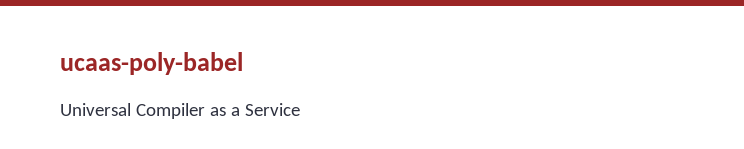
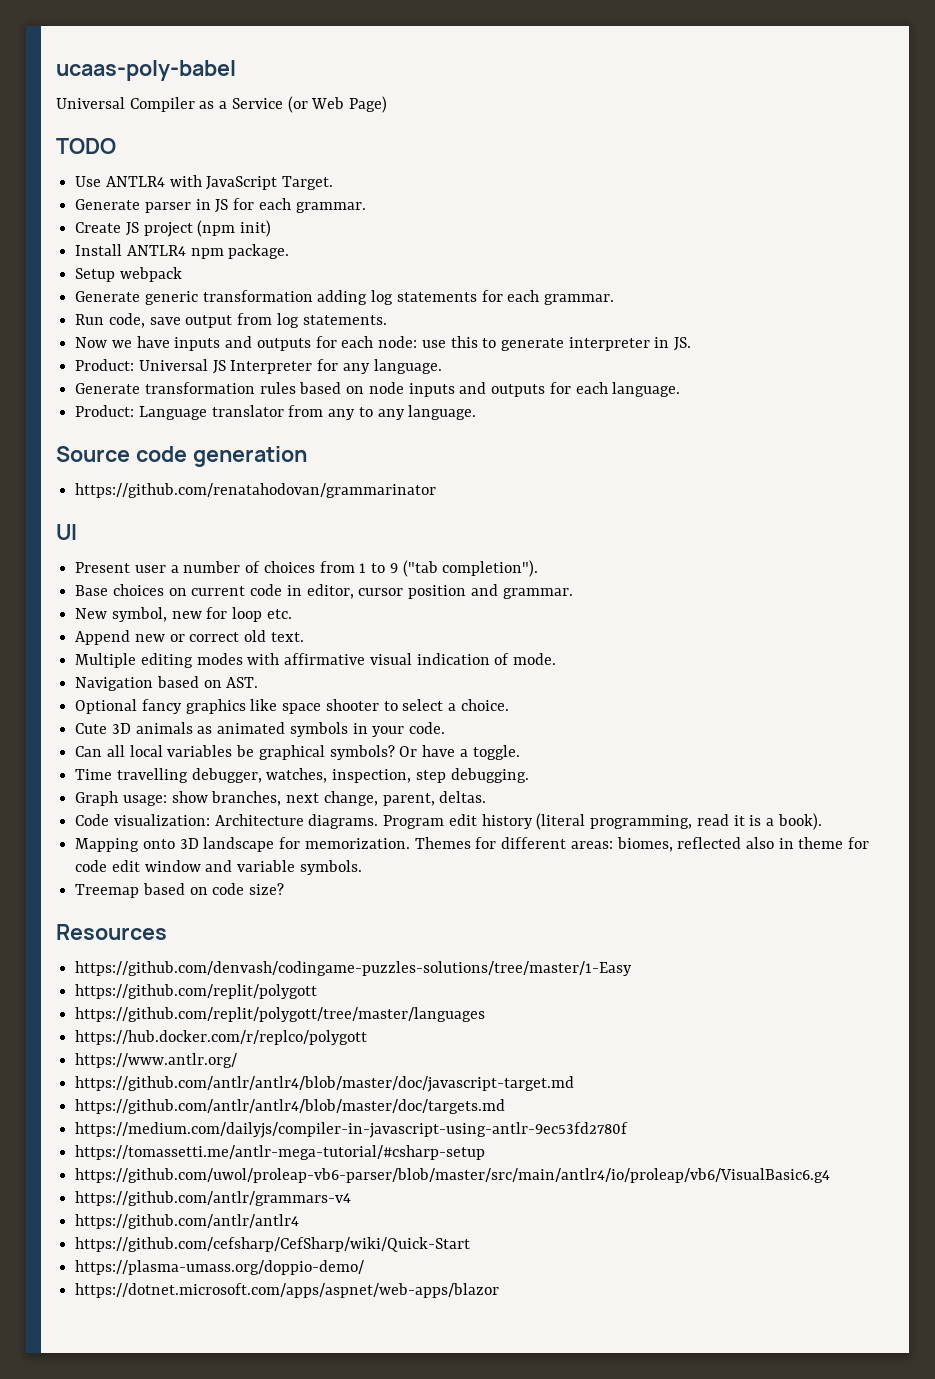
(300, 109) none -> [287,96,388,113] [56,138,116,154] [75,175,334,190] [75,198,366,213] [75,220,272,237] [75,244,290,259] [75,267,182,282] [75,290,615,305] [75,313,387,328] [75,336,692,351] [75,359,442,374] [75,382,681,397] [75,405,477,420] [56,446,307,467] [75,483,437,498] [56,524,77,540] [75,560,539,577] [75,584,573,599] [75,607,292,622] [75,630,304,645] [75,653,557,668] [75,676,259,691] [75,699,509,714] [75,722,446,737] [75,745,520,760] [75,768,529,783] [75,791,487,806] [75,813,822,830] [75,837,870,852] [75,860,362,875] [75,883,285,898] [56,924,167,940] [75,961,633,976] [75,984,318,999] [75,1007,486,1022] [75,1030,368,1045] [75,1053,238,1068] [75,1076,575,1092] [75,1099,506,1114] [75,1122,629,1138] [75,1145,486,1160] [75,1168,831,1183] [75,1191,352,1206] [75,1214,300,1229] [75,1237,471,1252] [75,1260,365,1275] [75,1283,500,1298] (or Web Page) // TODO // Use ANTLR4 with JavaScript Target. // Generate parser in JS for each grammar. // Create JS project (npm init) // Install ANTLR4 npm package. // Setup webpack // Generate generic transformation adding log statements for each grammar. // Run code, save output from log statements. // Now we have inputs and outputs for each node: use this to generate interpreter in JS. // Product: Universal JS Interpreter for any language. // Generate transformation rules based on node inputs and outputs for each language. // Product: Language translator from any to any language. // Source code generation // https://github.com/renatahodovan/grammarinator // UI // Present user a number of choices from 1 to 9 ("tab completion"). // Base choices on current code in editor, cursor position and grammar. // New symbol, new for loop etc. // Append new or correct old text. // Multiple editing modes with affirmative visual indication of mode. // Navigation based on AST. // Optional fancy graphics like space shooter to select a choice. // Cute 3D animals as animated symbols in your code. // Can all local variables be graphical symbols? Or have a toggle. // Time travelling debugger, watches, inspection, step debugging. // Graph usage: show branches, next change, parent, deltas. // Code visualization: Architecture diagrams. Program edit history (literal programming, read it is a book). // Mapping onto 3D landscape for memorization. Themes for different areas: biomes, reflected also in theme for code edit window and variable symbols. // Treemap based on code size? // Resources // https://github.com/denvash/codingame-puzzles-solutions/tree/master/1-Easy // https://github.com/replit/polygott // https://github.com/replit/polygott/tree/master/languages // https://hub.docker.com/r/replco/polygott // https://www.antlr.org/ // https://github.com/antlr/antlr4/blob/master/doc/javascript-target.md // https://github.com/antlr/antlr4/blob/master/doc/targets.md // https://medium.com/dailyjs/compiler-in-javascript-using-antlr-9ec53fd2780f // https://tomassetti.me/antlr-mega-tutorial/#csharp-setup // https://github.com/uwol/proleap-vb6-parser/blob/master/src/main/antlr4/io/proleap/vb6/VisualBasic6.g4 // https://github.com/antlr/grammars-v4 // https://github.com/antlr/antlr4 // https://github.com/cefsharp/CefSharp/wiki/Quick-Start // https://plasma-umass.org/doppio-demo/ // https://dotnet.microsoft.com/apps/aspnet/web-apps/blazor

